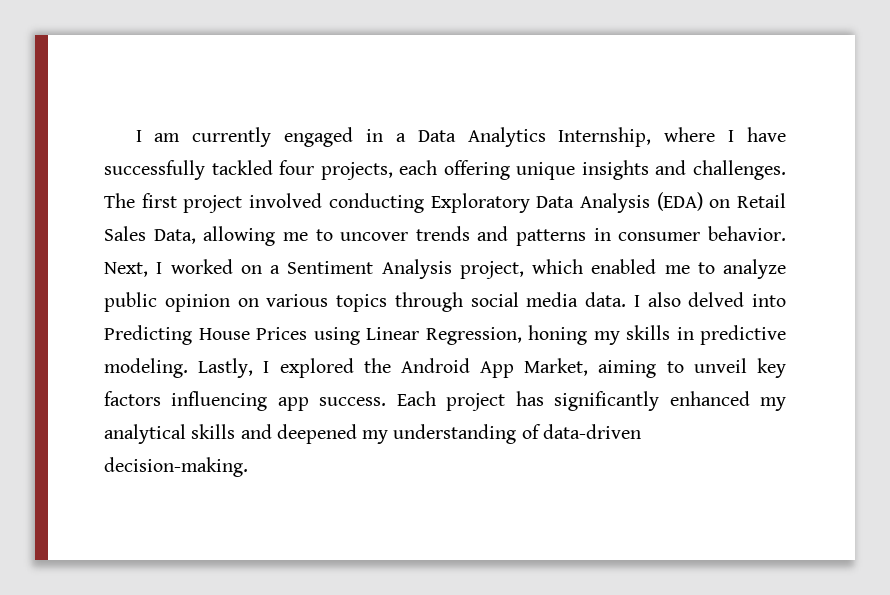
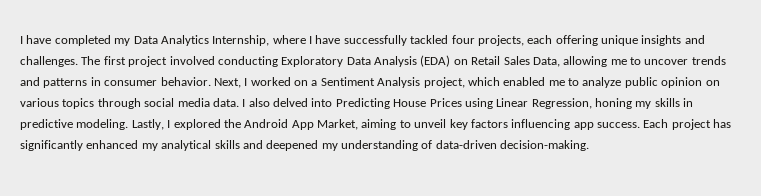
[135,127,406,147] I am currently engaged in a -> [20,35,131,46] I have completed my

